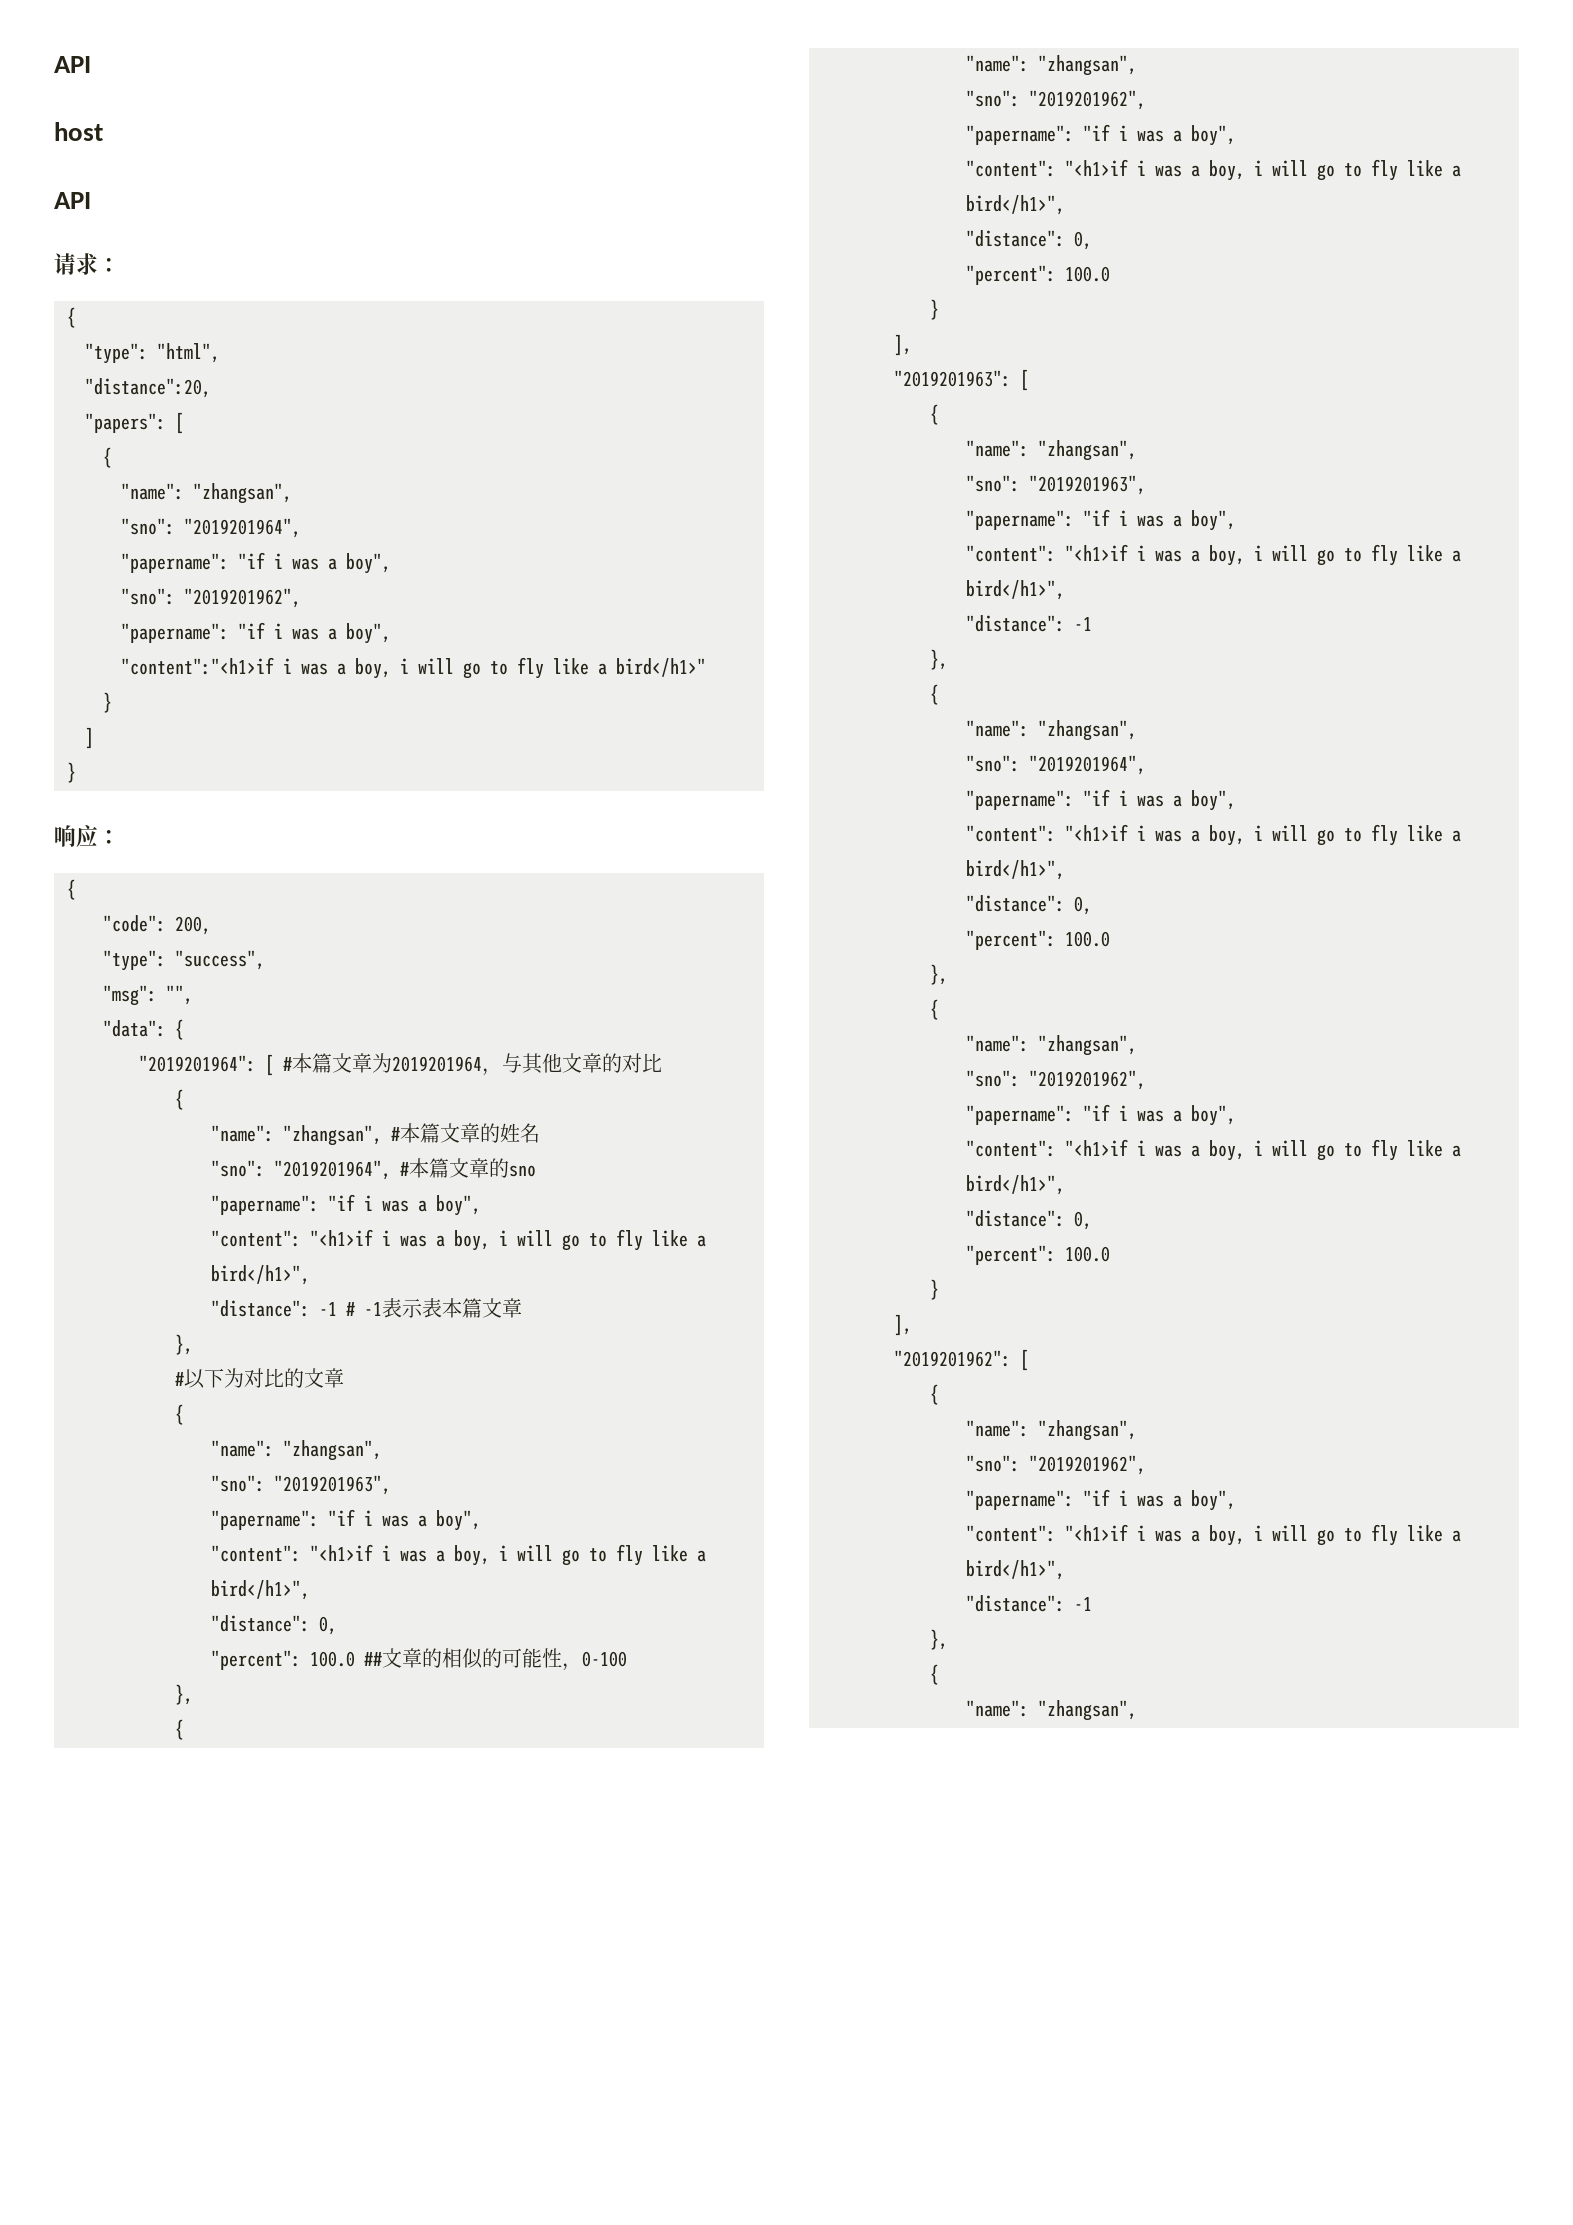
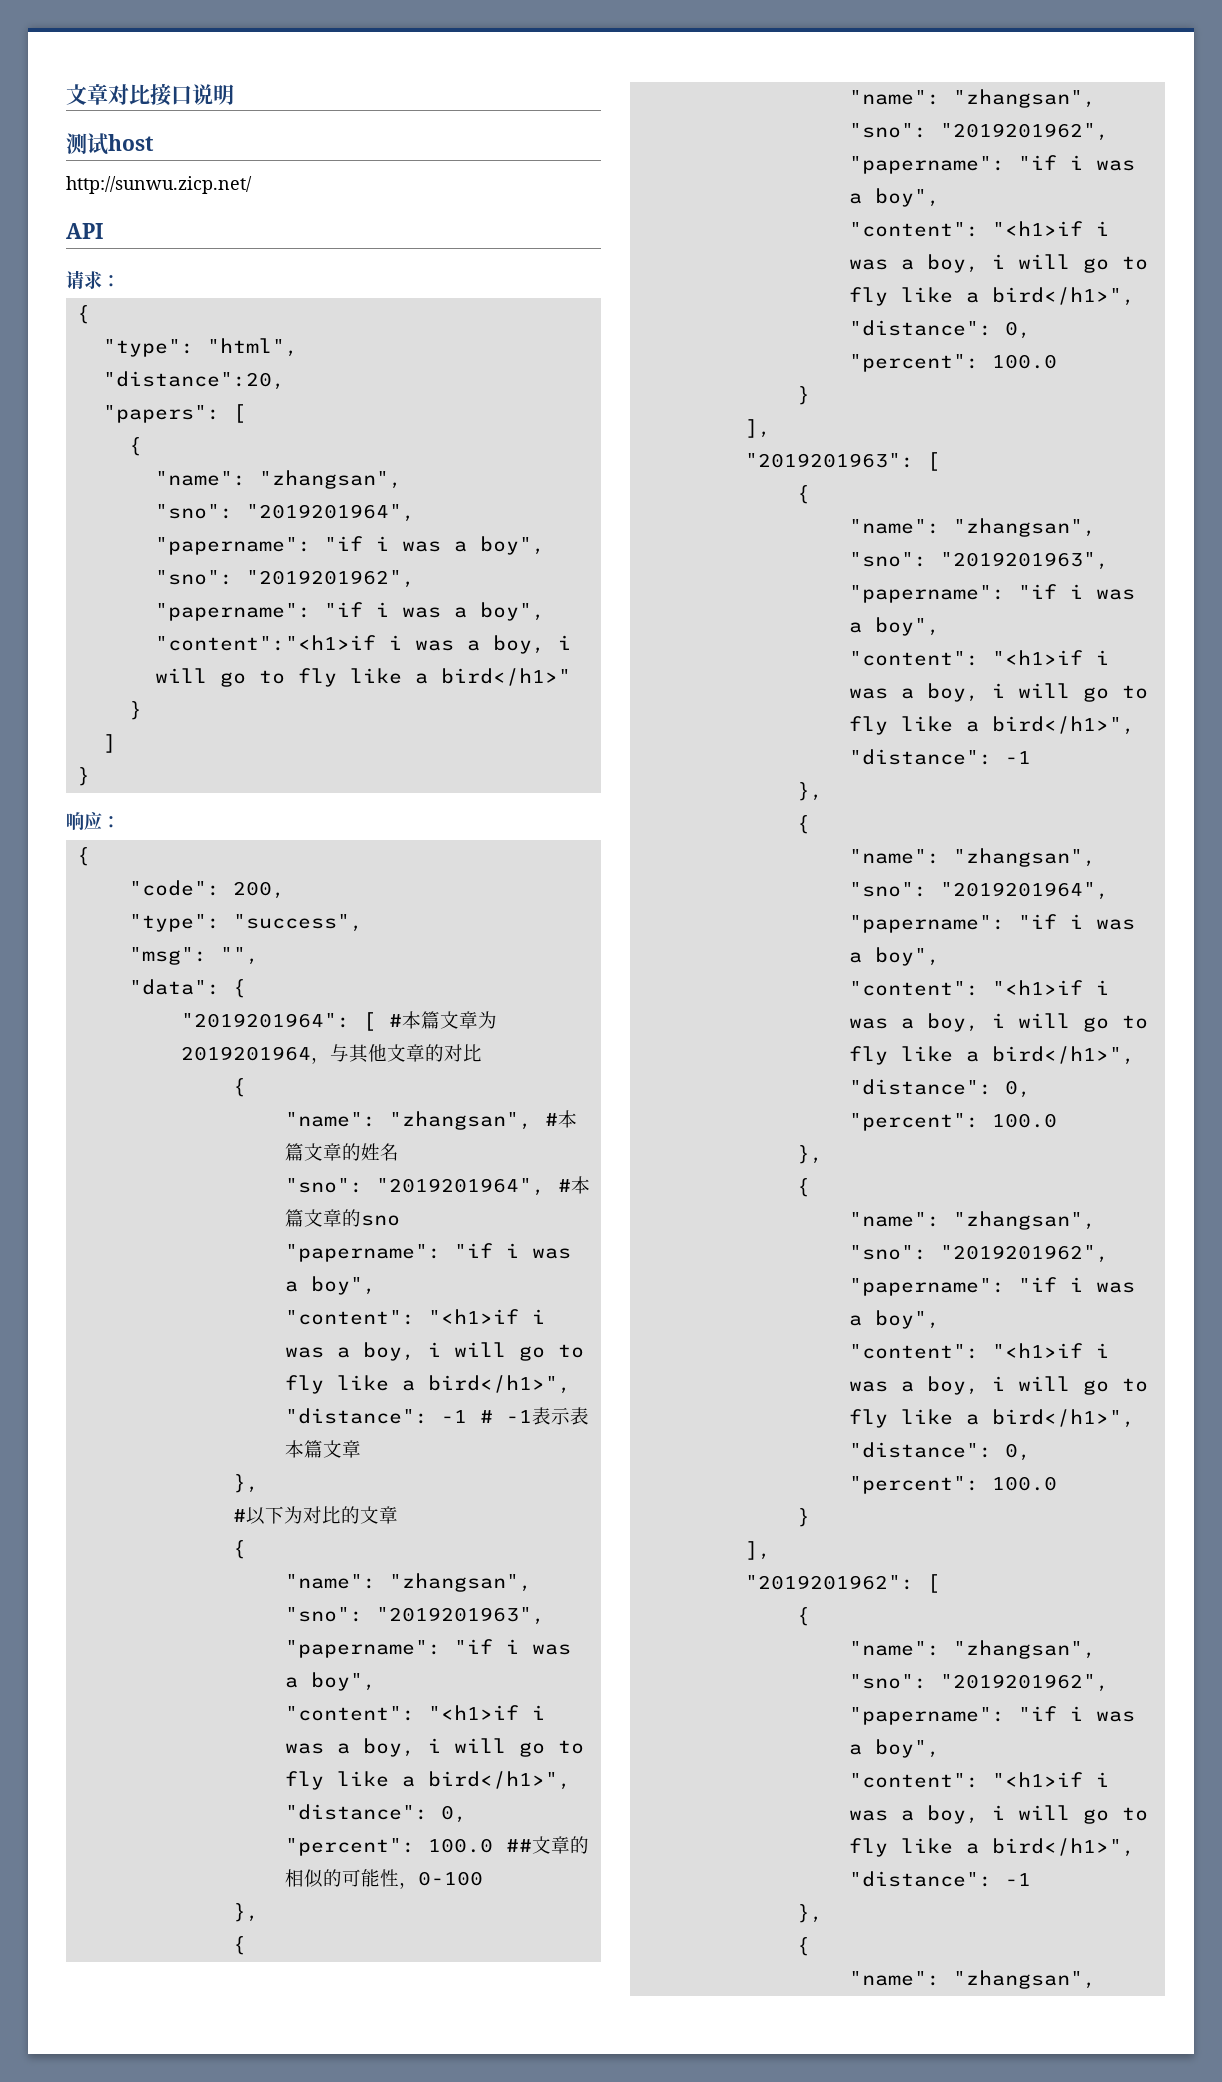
[54,56,91,73] API // -> [66,83,234,106] [66,133,108,155] 文章对比接口说明 // 测试
(103, 131) none -> [66,176,252,194] // http://sunwu.zicp.net/

